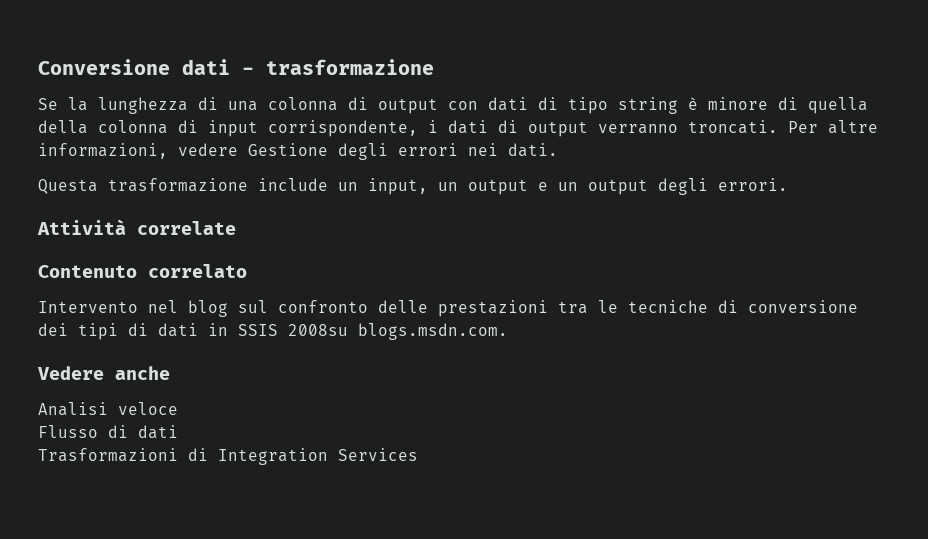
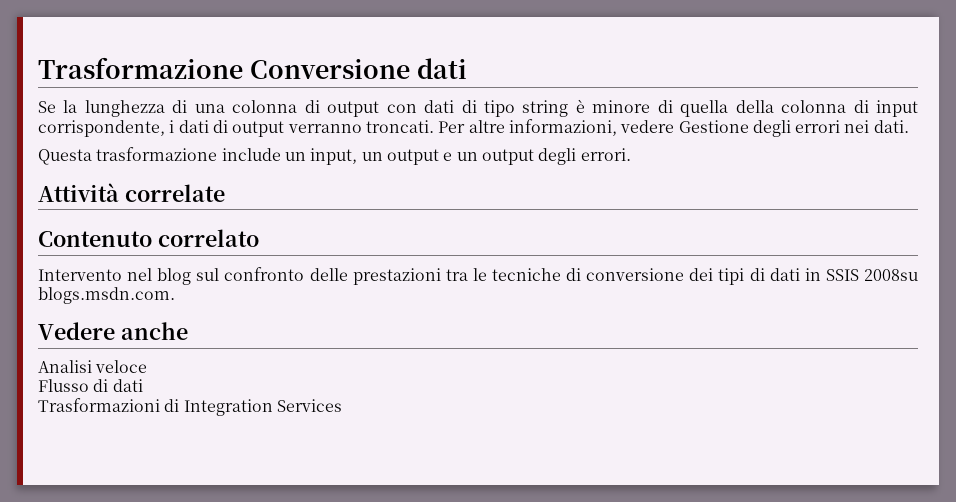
(38, 67) none -> [38,57,243,79] Trasformazione
[242,59,434,75] - trasformazione -> (467, 68) none

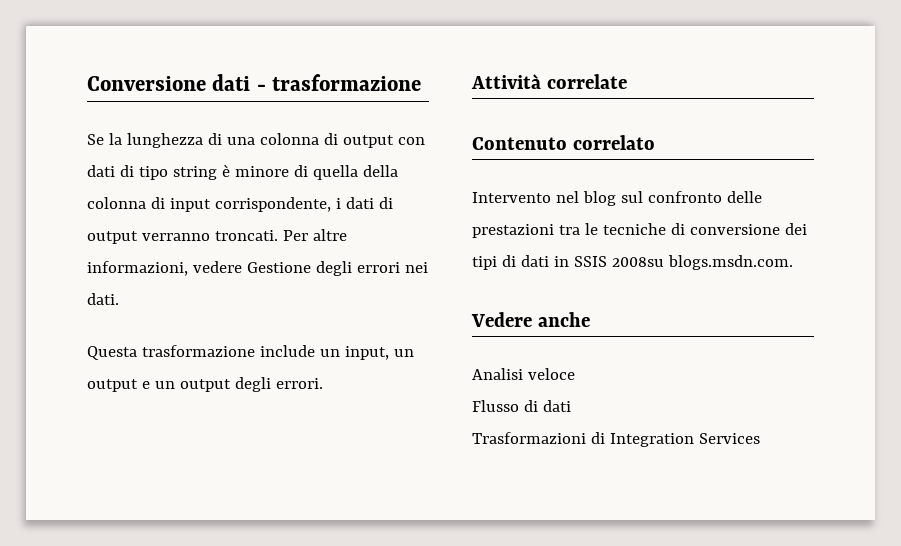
[38,57,243,79] Trasformazione -> (87, 83) none
(467, 68) none -> [256,74,422,91] - trasformazione

